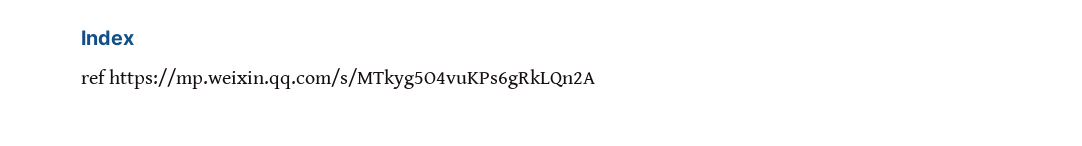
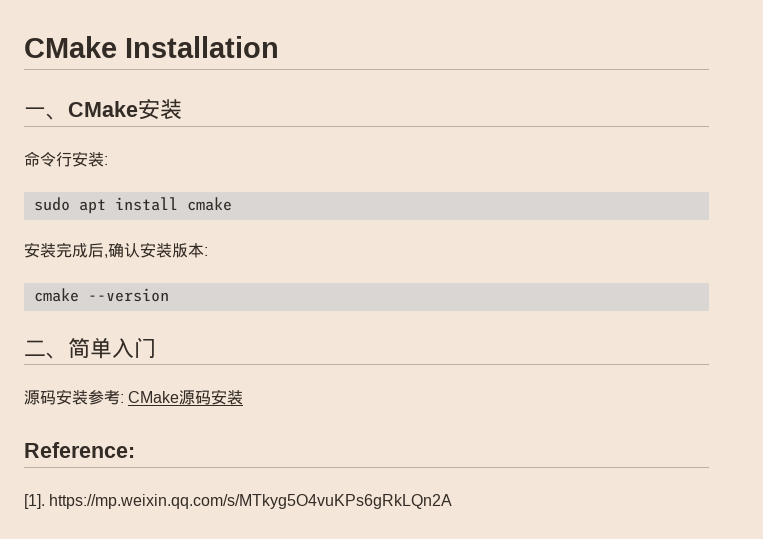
[81,30,134,46] [81,69,107,84] Index // ref -> [24,36,279,58] [24,99,182,120] [24,151,108,167] [33,197,232,214] [24,242,208,258] [33,288,169,302] [24,337,156,359] [24,389,244,405] [24,442,135,458] [24,494,45,509] CMake Installation // 一、CMake安装 // 命令行安装: // sudo apt install cmake // 安装完成后,确认安装版本: // cmake --version // 二、简单入门 // 源码安装参考: CMake源码安装 // Reference: // [1].

